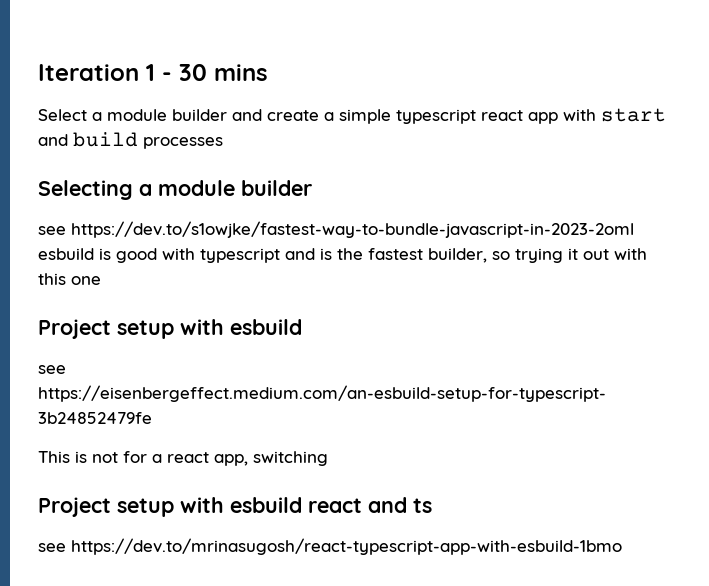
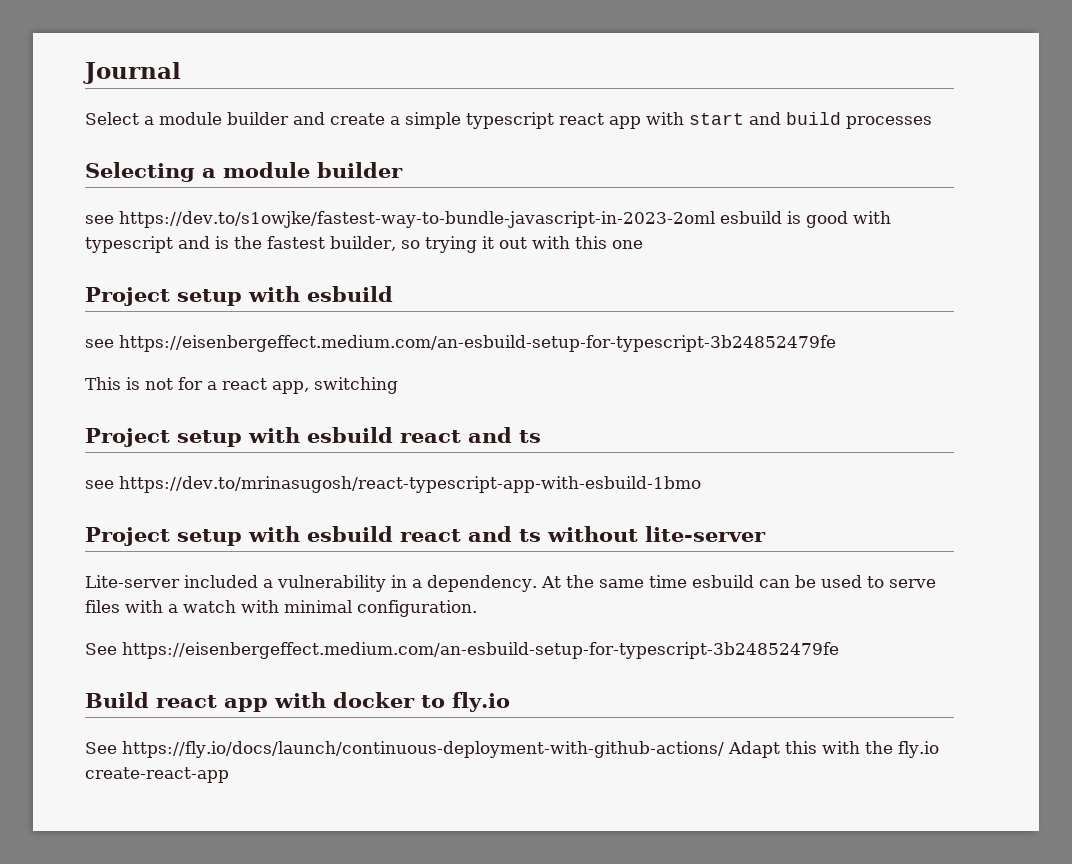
[38,64,268,81] Iteration 1 - 30 mins -> [83,62,181,84] Journal
(622, 546) none -> [85,526,766,546] [85,575,936,592] [85,600,477,617] [85,642,839,659] [85,692,510,712] [85,741,939,758] [85,767,229,783] // Project setup with esbuild react and ts without lite-server // Lite-server included a vulnerability in a dependency. At the same time esbuild can be used to serve files with a watch with minimal configuration. // See https://eisenbergeffect.medium.com/an-esbuild-setup-for-typescript-3b24852479fe // Build react app with docker to fly.io // See https://fly.io/docs/launch/continuous-deployment-with-github-actions/ Adapt this with the fly.io create-react-app

